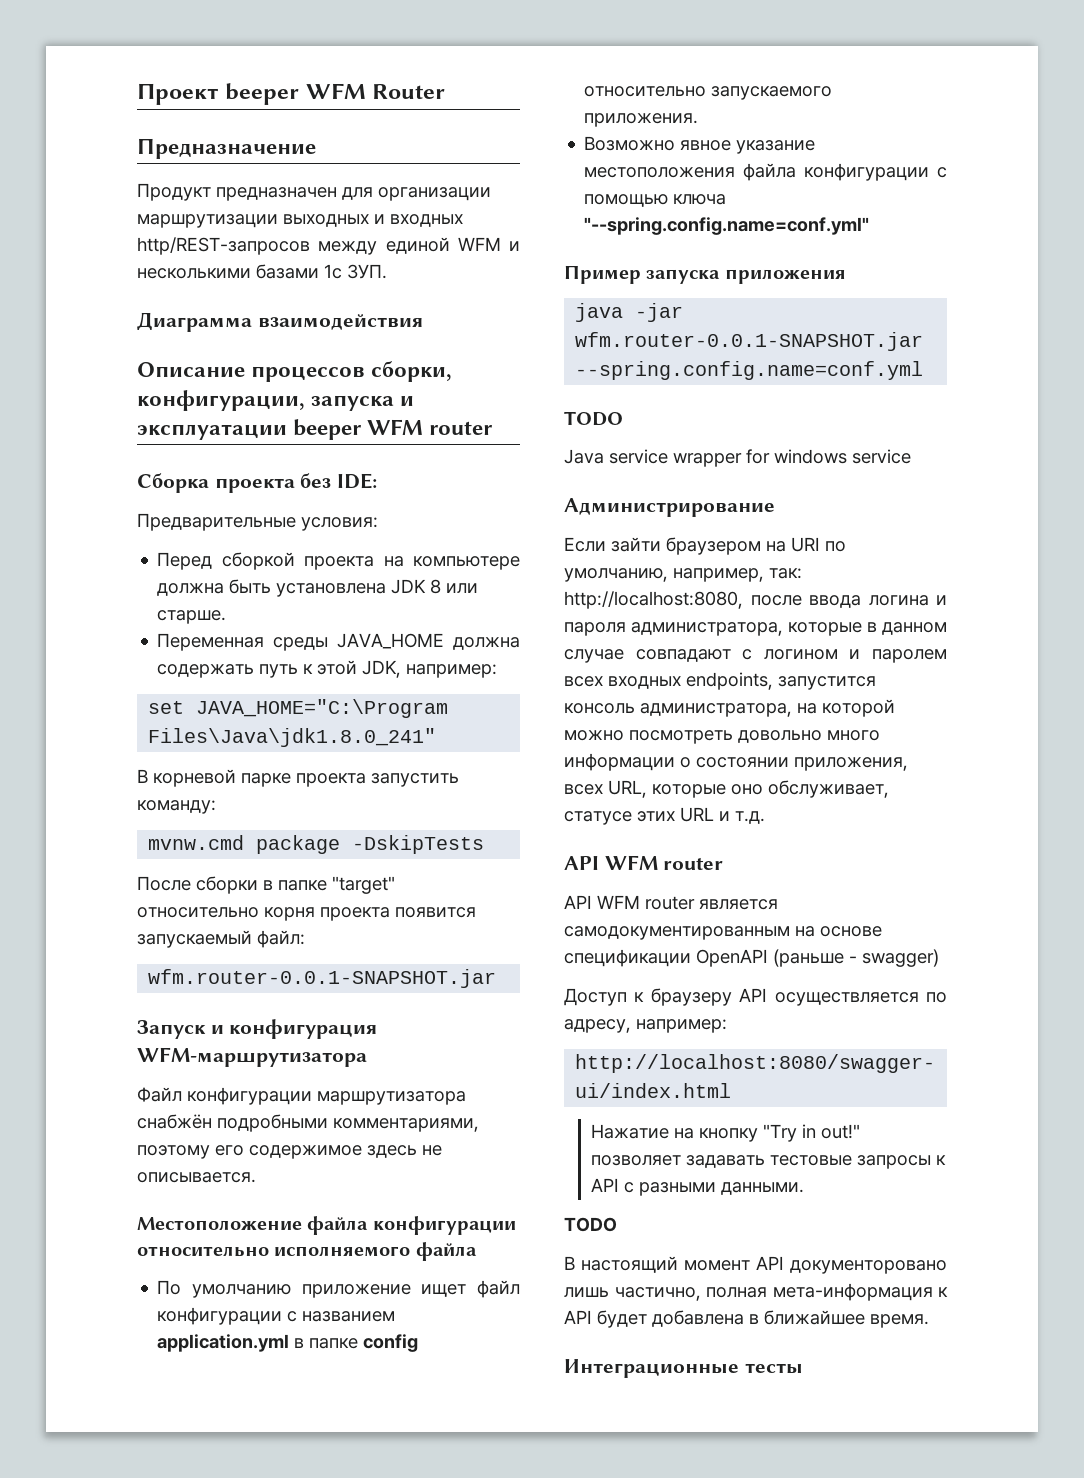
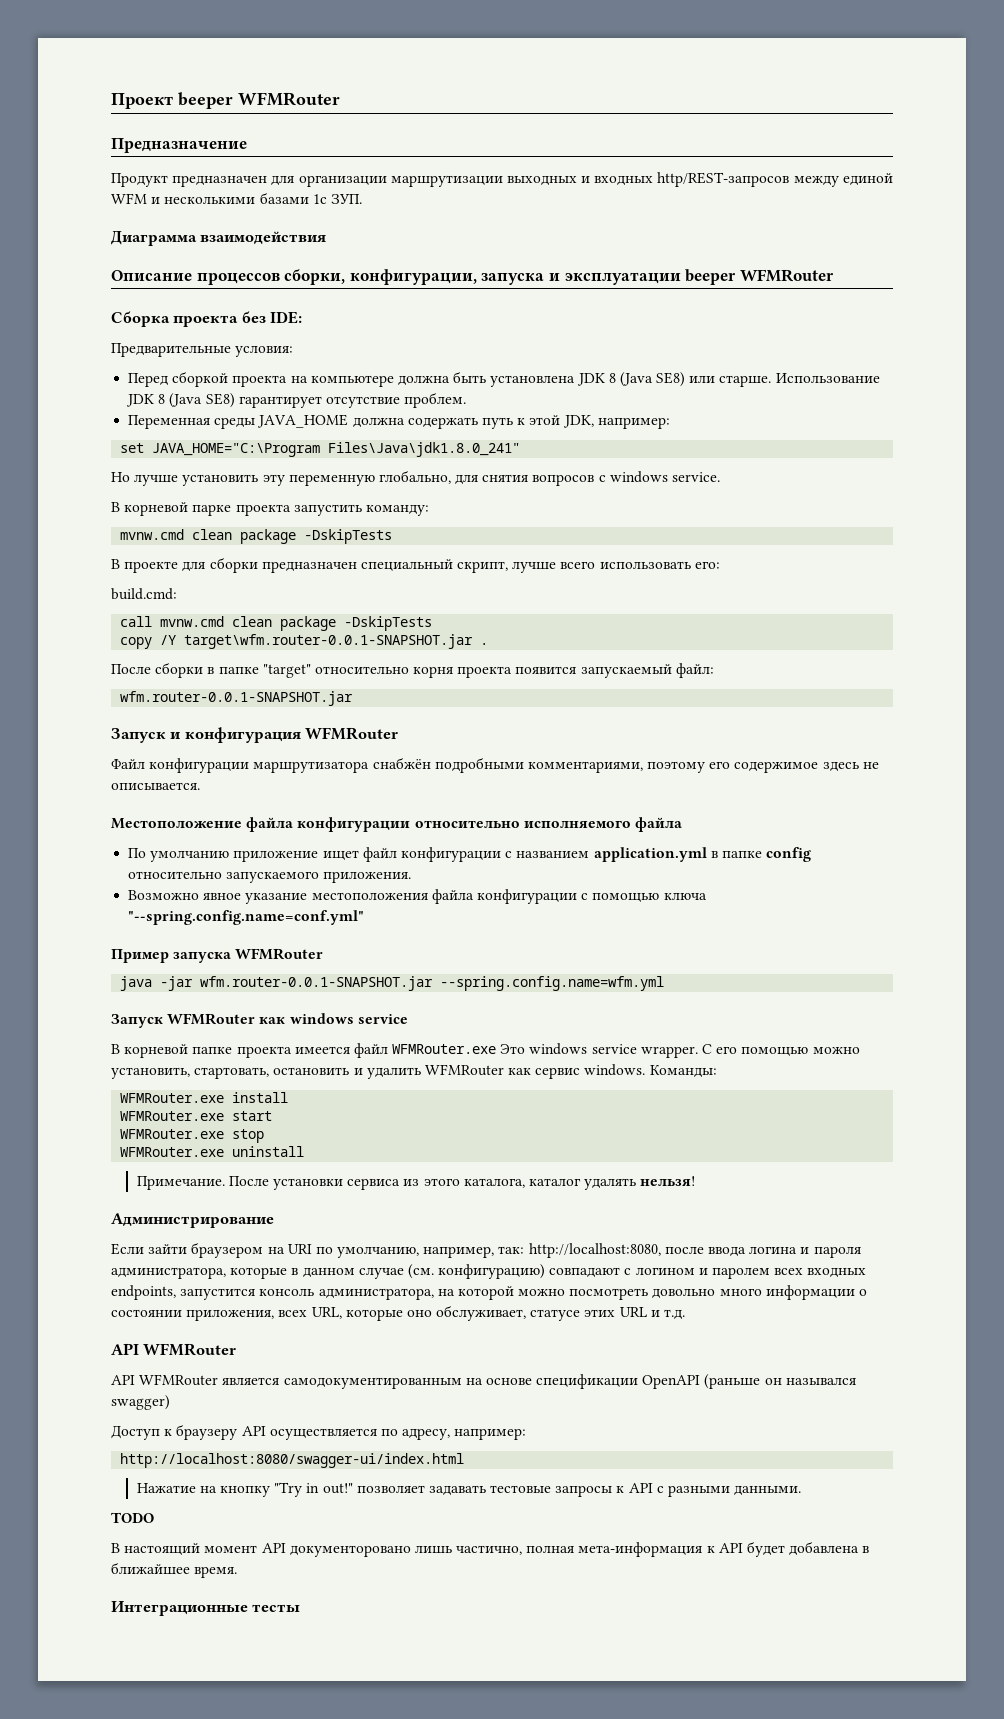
[305,83,446,99] WFM Router -> [238,92,340,106] WFMRouter
[367,419,494,435] WFM router -> [739,269,834,282] WFMRouter
(442, 586) none -> [619,372,686,387] (Java SE8)
(227, 617) none -> [775,373,880,383] [126,392,467,408] Использование JDK 8 (Java SE8) гарантирует отсутствие проблем.
(437, 737) none -> [111,470,721,486] // Но лучше установить эту переменную глобально, для снятия вопросов с windows service.
[256,835,485,854] package -DskipTests -> [192,529,393,544] [111,557,720,573] [111,588,177,600] [120,616,433,631] [120,634,489,649] clean package -DskipTests // В проекте для сборки предназначен специальный скрипт, лучше всего использовать его: // build.cmd: // call mvnw.cmd clean package -DskipTests // copy /Y target\wfm.router-0.0.1-SNAPSHOT.jar .
[137,1047,367,1067] WFM-маршрутизатора -> [305,727,399,740] WFMRouter
[724,269,846,284] приложения -> [235,948,324,960] WFMRouter
[575,361,924,380] [564,411,623,426] [564,449,911,467] --spring.config.name=conf.yml // TODO // Java service wrapper for windows service -> [440,976,665,991] [111,1013,408,1028] [111,1043,860,1058] [111,1064,717,1079] [120,1092,289,1103] [120,1111,273,1121] [120,1129,265,1143] [120,1146,305,1157] [136,1176,696,1190] --spring.config.name=wfm.yml // Запуск WFMRouter как windows service // В корневой папке проекта имеется файл WFMRouter.exe Это windows service wrapper. С его помощью можно установить, стартовать, остановить и удалить WFMRouter как сервис windows. Команды: // WFMRouter.exe install // WFMRouter.exe start // WFMRouter.exe stop // WFMRouter.exe uninstall // Примечание. После установки сервиса из этого каталога, каталог удалять нельзя!
(624, 656) none -> [407,1264,546,1279] (см. конфигурацию)
[604,855,724,870] [564,895,695,910] WFM router // API WFM router -> [143,1343,237,1356] [111,1374,219,1386] WFMRouter // API WFMRouter
[849,956,857,963] - -> [764,1378,856,1385] он назывался

